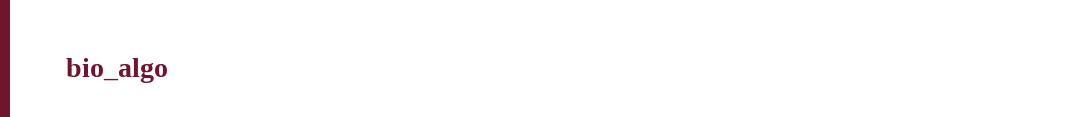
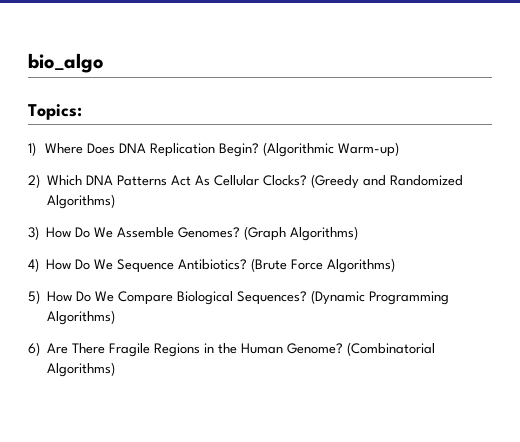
(168, 70) none -> [28,104,82,120] [28,142,399,157] [28,174,464,189] [47,194,116,209] [28,226,359,241] [28,258,396,273] [28,290,450,305] [47,310,116,325] [28,342,436,357] [47,362,116,377] // Topics: // 1) Where Does DNA Replication Begin? (Algorithmic Warm-up) // 2) Which DNA Patterns Act As Cellular Clocks? (Greedy and Randomized Algorithms) // 3) How Do We Assemble Genomes? (Graph Algorithms) // 4) How Do We Sequence Antibiotics? (Brute Force Algorithms) // 5) How Do We Compare Biological Sequences? (Dynamic Programming Algorithms) // 6) Are There Fragile Regions in the Human Genome? (Combinatorial Algorithms)

